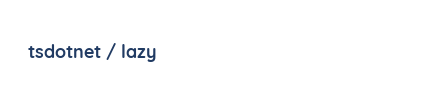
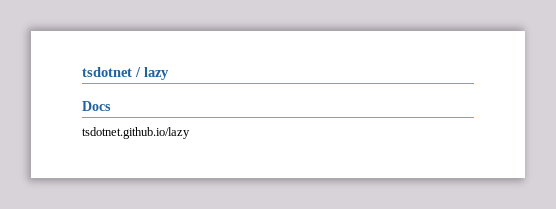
(157, 53) none -> [82,101,111,111] [82,127,190,139] // Docs // tsdotnet.github.io/lazy

